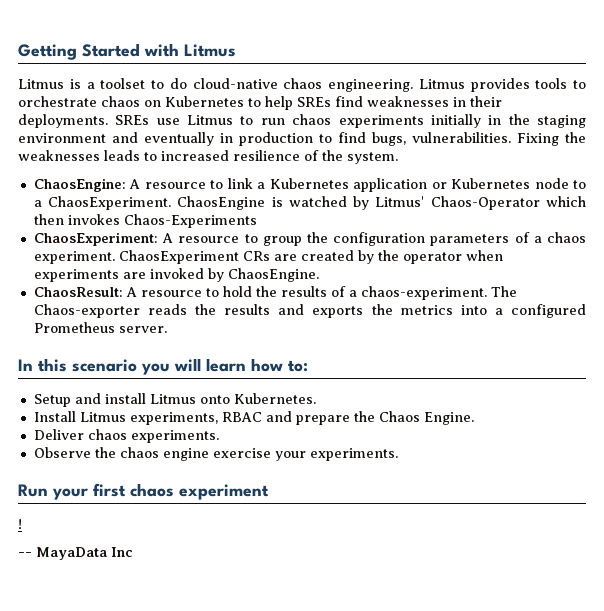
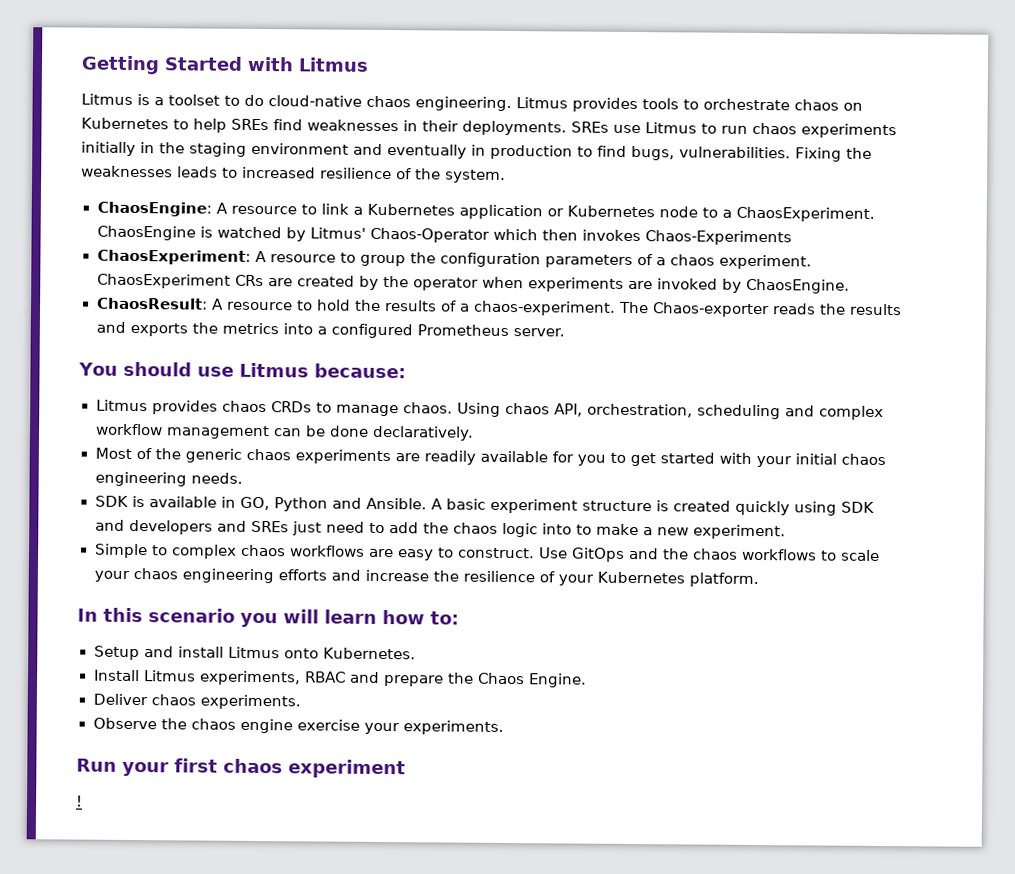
(167, 329) none -> [78,361,406,379] [95,399,884,421] [95,423,475,441] [94,447,886,468] [94,471,243,487] [94,495,875,516] [94,519,786,540] [94,543,880,562] [93,567,759,588] // You should use Litmus because: // Litmus provides chaos CRDs to manage chaos. Using chaos API, orchestration, scheduling and complex workflow management can be done declaratively. // Most of the generic chaos experiments are readily available for you to get started with your initial chaos engineering needs. // SDK is available in GO, Python and Ansible. A basic experiment structure is created quickly using SDK and developers and SREs just need to add the chaos logic into to make a new experiment. // Simple to complex chaos workflows are easy to construct. Use GitOps and the chaos workflows to scale your chaos engineering efforts and increase the resilience of your Kubernetes platform.
[18,547,133,560] // -- MayaData Inc -> (83, 801) none

